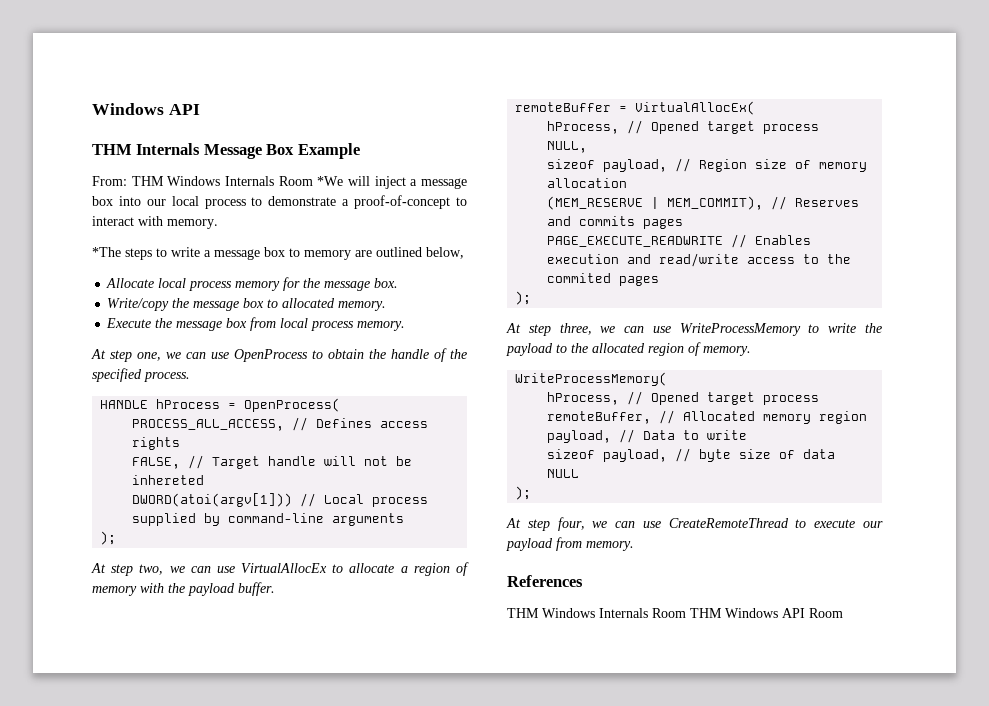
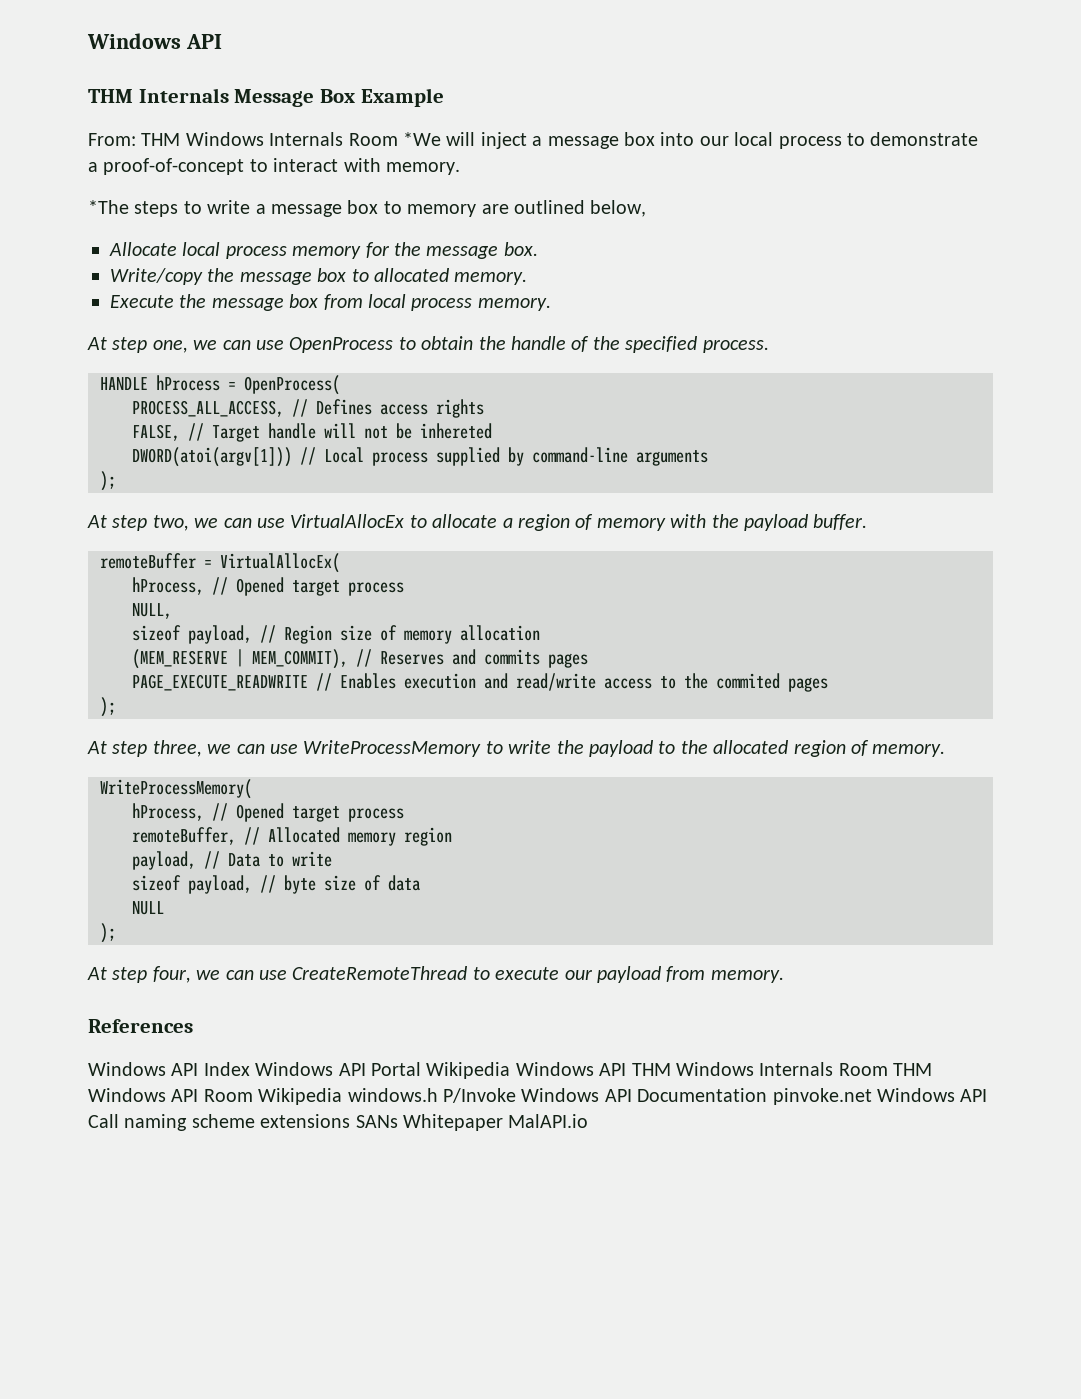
(583, 581) none -> [88,1062,627,1079] Windows API Index Windows API Portal Wikipedia Windows API
(843, 613) none -> [258,1088,988,1105] [88,1114,589,1131] Wikipedia windows.h P/Invoke Windows API Documentation pinvoke.net Windows API Call naming scheme extensions SANs Whitepaper MalAPI.io

